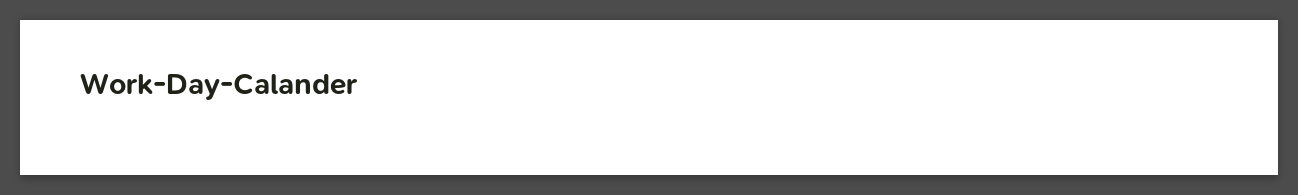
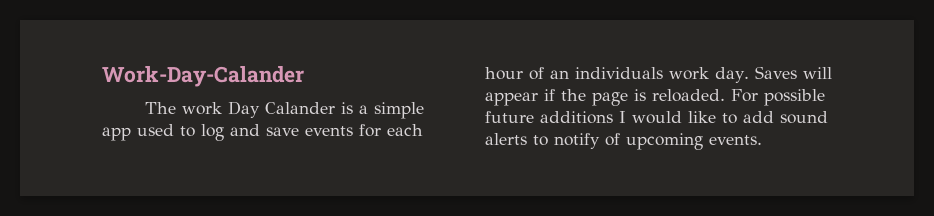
(358, 86) none -> [145,101,425,119] [102,124,423,141] [485,66,832,83] [485,89,825,106] [485,111,828,124] [485,133,762,150] // The work Day Calander is a simple app used to log and save events for each hour of an individuals work day. Saves will appear if the page is reloaded. For possible future additions I would like to add sound alerts to notify of upcoming events.

